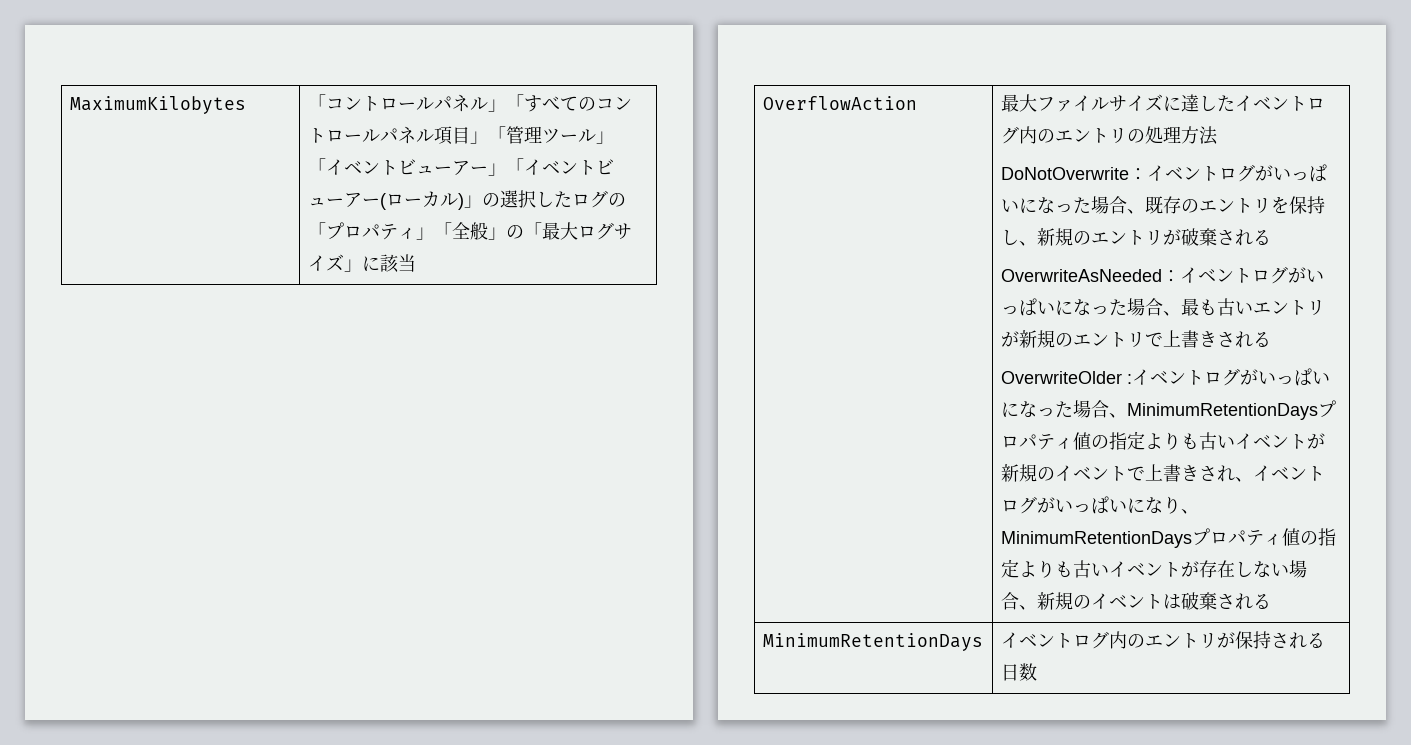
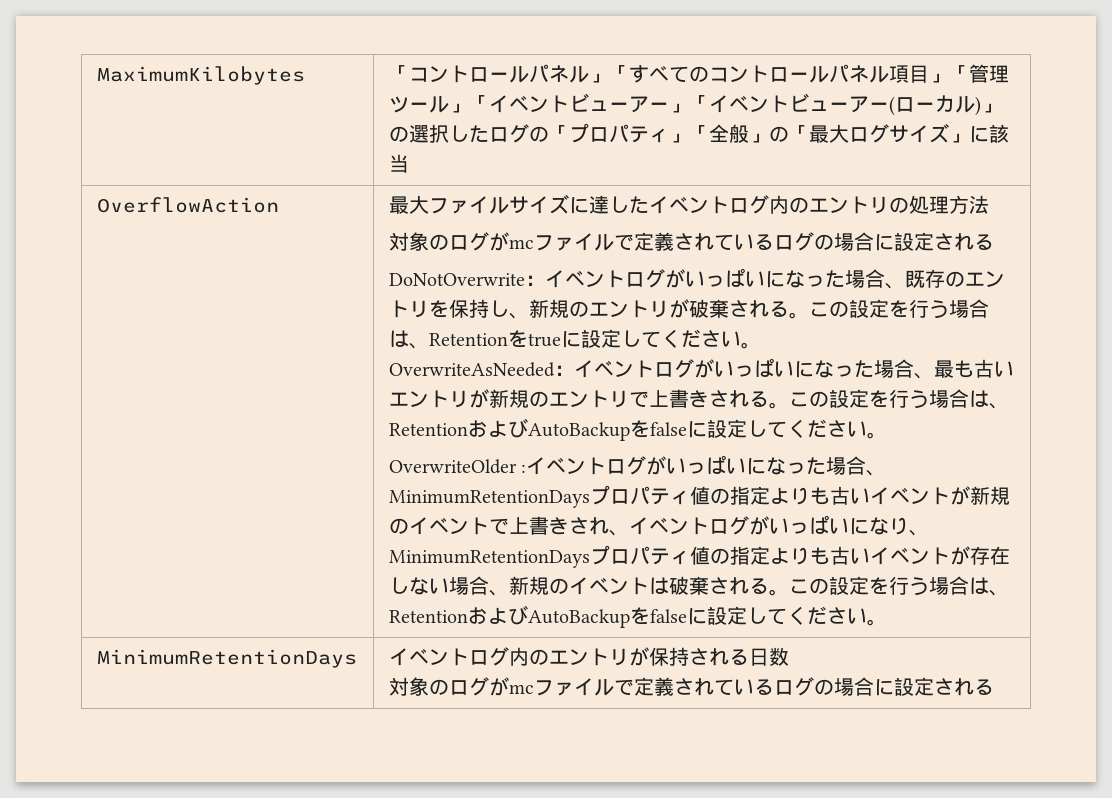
(1218, 135) none -> [388,232,994,251] // 対象のログがmcファイルで定義されているログの場合に設定される
(1271, 237) none -> [788,299,989,319] [388,329,761,349] 。この設定を行う場合は、Retentionをtrueに設定してください。
(1271, 339) none -> [768,389,1009,409] [388,418,887,441] 。この設定を行う場合は、RetentionおよびAutoBackupをfalseに設定してください。
(1271, 601) none -> [768,576,1009,596] [388,605,887,628] 。この設定を行う場合は、RetentionおよびAutoBackupをfalseに設定してください。
(1037, 672) none -> [388,677,994,696] // 対象のログがmcファイルで定義されているログの場合に設定される

